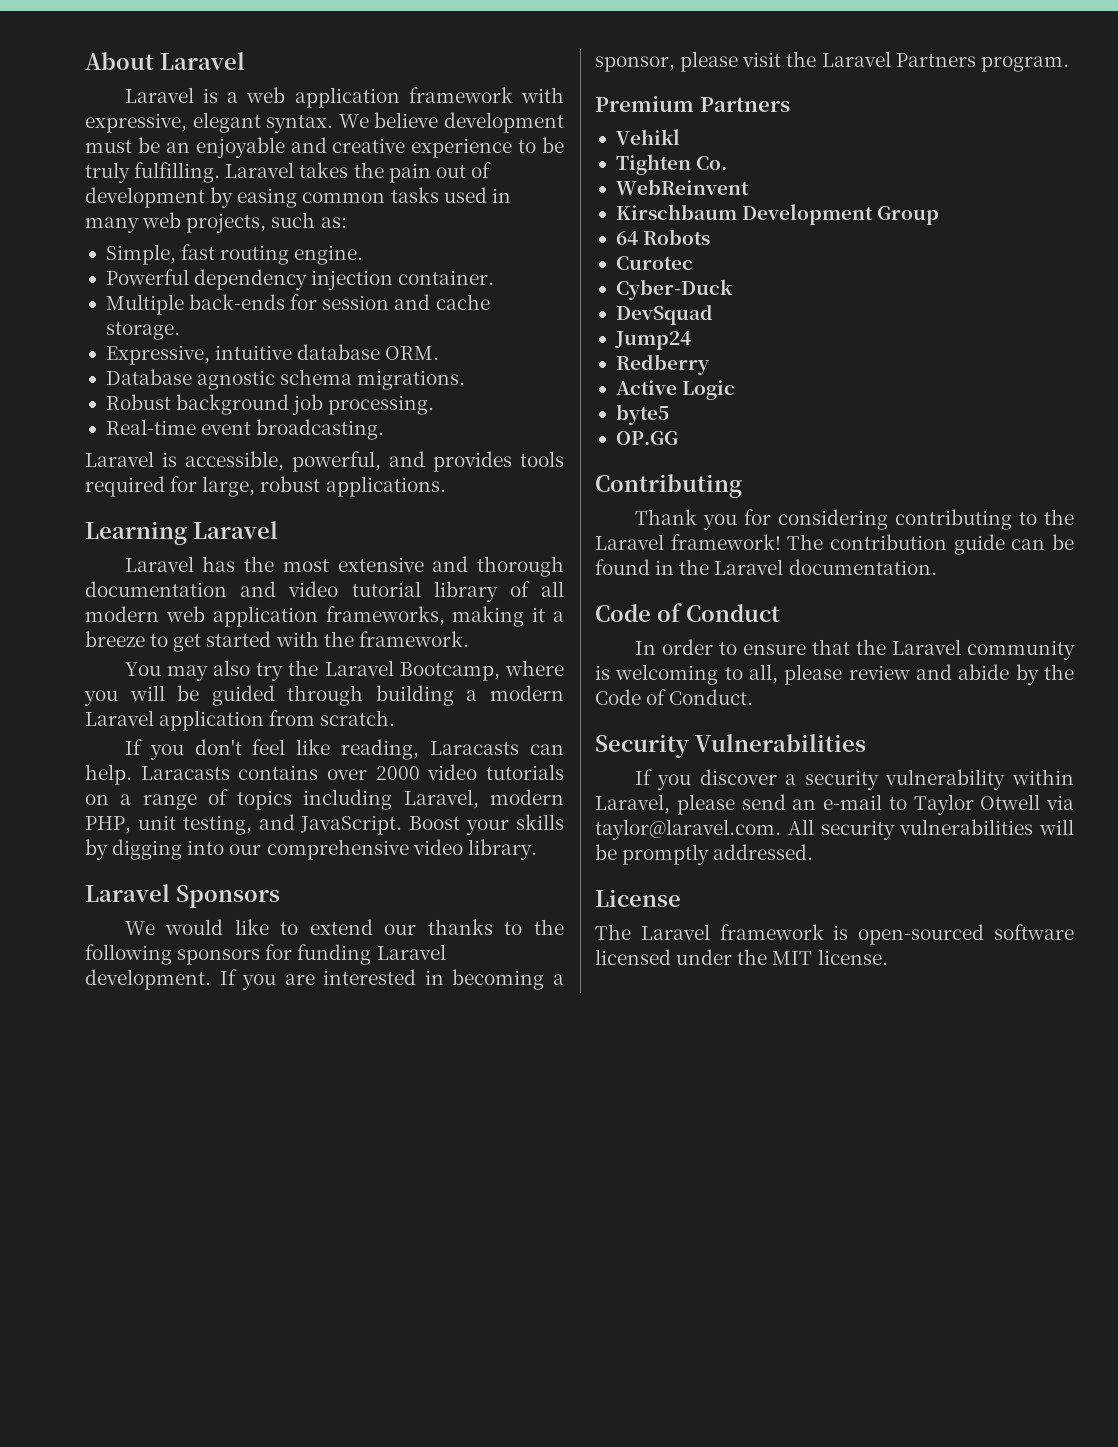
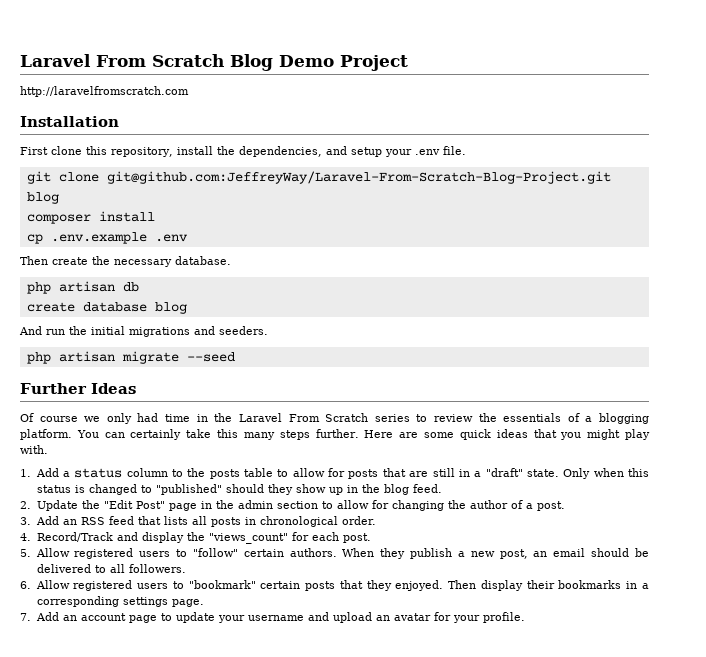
[85,52,245,70] [124,87,564,108] [85,112,564,133] [85,137,564,158] [85,162,491,183] [85,187,511,208] [85,212,347,233] [105,244,364,265] [105,269,495,290] [105,294,490,315] [105,322,180,340] [105,344,440,365] [105,369,466,390] [105,394,435,415] [105,419,385,440] [85,451,564,472] [85,476,446,497] [85,521,278,545] [124,556,564,577] [85,581,565,602] [85,606,564,627] [85,631,469,652] [124,660,564,681] [84,685,564,706] [85,710,396,731] [124,739,564,760] [85,764,565,785] [85,789,564,810] [85,814,564,835] [85,839,537,860] [85,884,280,908] [124,919,564,935] [85,944,446,965] [85,969,564,990] [595,51,1069,72] [595,96,790,112] [615,129,680,145] [615,154,728,175] [615,179,749,195] [615,204,940,225] [615,229,711,245] [615,256,693,270] [615,279,733,300] [615,304,713,325] [614,331,691,350] [615,354,710,375] [615,380,736,400] [615,404,669,425] [615,431,679,445] [595,474,742,498] [634,509,1074,530] [595,534,1074,555] [595,559,937,575] [595,603,780,622] [634,639,1075,660] [595,664,1074,685] [595,689,754,705] [595,734,866,758] [634,769,1074,790] [595,794,1074,815] [595,819,1074,840] [595,844,814,865] [595,889,681,907] [595,924,1074,945] [595,949,888,965] About Laravel // Laravel is a web application framework with expressive, elegant syntax. We believe development must be an enjoyable and creative experience to be truly fulfilling. Laravel takes the pain out of development by easing common tasks used in many web projects, such as: // Simple, fast routing engine. // Powerful dependency injection container. // Multiple back-ends for session and cache storage. // Expressive, intuitive database ORM. // Database agnostic schema migrations. // Robust background job processing. // Real-time event broadcasting. // Laravel is accessible, powerful, and provides tools required for large, robust applications. // Learning Laravel // Laravel has the most extensive and thorough documentation and video tutorial library of all modern web application frameworks, making it a breeze to get started with the framework. // You may also try the Laravel Bootcamp, where you will be guided through building a modern Laravel application from scratch. // If you don't feel like reading, Laracasts can help. Laracasts contains over 2000 video tutorials on a range of topics including Laravel, modern PHP, unit testing, and JavaScript. Boost your skills by digging into our comprehensive video library. // Laravel Sponsors // We would like to extend our thanks to the following sponsors for funding Laravel development. If you are interested in becoming a sponsor, please visit the Laravel Partners program. // Premium Partners // Vehikl // Tighten Co. // WebReinvent // Kirschbaum Development Group // 64 Robots // Curotec // Cyber-Duck // DevSquad // Jump24 // Redberry // Active Logic // byte5 // OP.GG // Contributing // Thank you for considering contributing to the Laravel framework! The contribution guide can be found in the Laravel documentation. // Code of Conduct // In order to ensure that the Laravel community is welcoming to all, please review and abide by the Code of Conduct. // Security Vulnerabilities // If you discover a security vulnerability within Laravel, please send an e-mail to Taylor Otwell via taylor@laravel.com. All security vulnerabilities will be promptly addressed. // License // The Laravel framework is open-sourced software licensed under the MIT license. -> [20,54,408,71] [20,86,189,97] [20,116,119,127] [20,146,466,157] [26,171,611,184] [26,192,59,204] [26,211,155,224] [26,232,188,244] [20,256,231,267] [26,281,139,294] [26,302,187,314] [19,326,268,337] [26,351,235,364] [20,383,136,394] [20,413,649,424] [20,429,650,440] [20,445,48,454] [20,468,649,479] [36,484,442,495] [20,500,565,511] [20,516,377,527] [20,532,371,544] [20,548,649,559] [36,564,186,573] [20,580,649,591] [36,596,204,607] [20,612,525,623] Laravel From Scratch Blog Demo Project // http://laravelfromscratch.com // Installation // First clone this repository, install the dependencies, and setup your .env file. // git clone git@github.com:JeffreyWay/Laravel-From-Scratch-Blog-Project.git blog // composer install // cp .env.example .env // Then create the necessary database. // php artisan db // create database blog // And run the initial migrations and seeders. // php artisan migrate --seed // Further Ideas // Of course we only had time in the Laravel From Scratch series to review the essentials of a blogging platform. You can certainly take this many steps further. Here are some quick ideas that you might play with. // 1. Add a status column to the posts table to allow for posts that are still in a "draft" state. Only when this status is changed to "published" should they show up in the blog feed. // 2. Update the "Edit Post" page in the admin section to allow for changing the author of a post. // 3. Add an RSS feed that lists all posts in chronological order. // 4. Record/Track and display the "views_count" for each post. // 5. Allow registered users to "follow" certain authors. When they publish a new post, an email should be delivered to all followers. // 6. Allow registered users to "bookmark" certain posts that they enjoyed. Then display their bookmarks in a corresponding settings page. // 7. Add an account page to update your username and upload an avatar for your profile.

